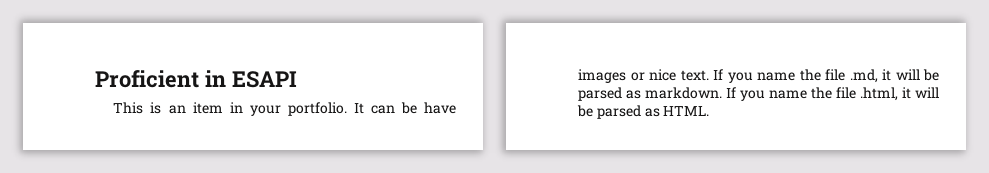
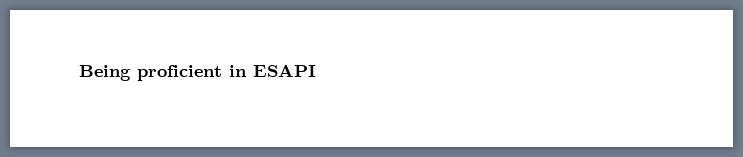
[95,70,199,88] Proficient -> [79,65,222,81] Being proficient
[113,102,456,116] [578,69,939,83] [578,87,939,101] [577,105,710,119] // This is an item in your portfolio. It can be have images or nice text. If you name the file .md, it will be parsed as markdown. If you name the file .html, it will be parsed as HTML. -> (316, 70) none

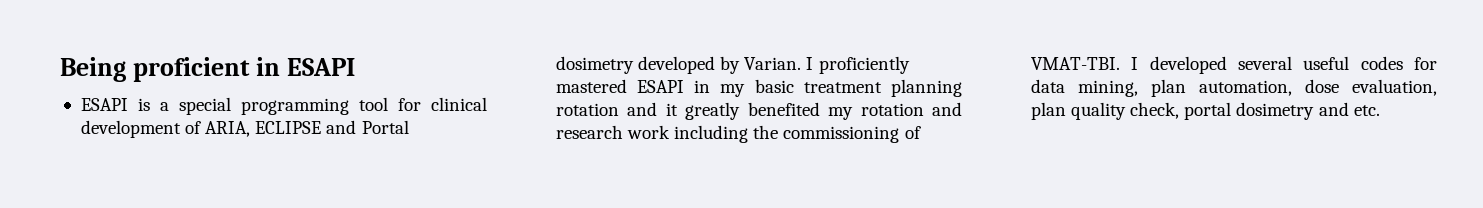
(316, 70) none -> [80,97,488,115] [80,120,409,138] [555,56,910,74] [555,79,962,97] [555,102,962,120] [555,125,921,143] [1030,56,1437,74] [1030,79,1437,97] [1030,102,1380,120] // ESAPI is a special programming tool for clinical development of ARIA, ECLIPSE and Portal dosimetry developed by Varian. I proficiently mastered ESAPI in my basic treatment planning rotation and it greatly benefited my rotation and research work including the commissioning of VMAT-TBI. I developed several useful codes for data mining, plan automation, dose evaluation, plan quality check, portal dosimetry and etc.

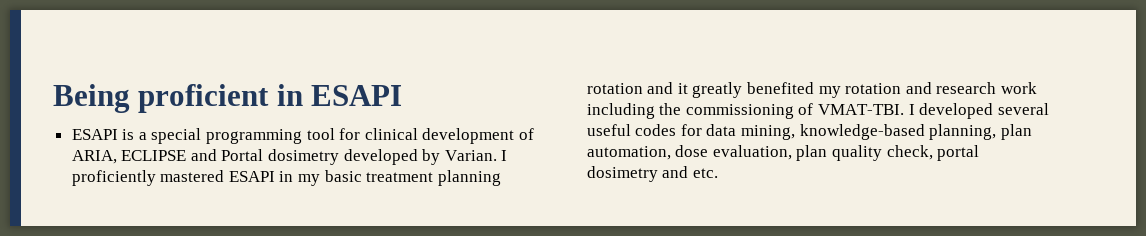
(1138, 88) none -> [799,124,997,140] knowledge-based planning,

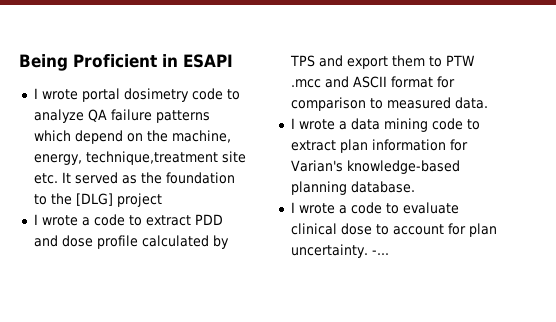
[138,84,270,113] proficient -> [73,54,157,68] Proficient
[71,128,535,144] [71,149,508,165] [71,170,501,186] [586,82,1038,98] [586,103,1049,119] [586,124,1032,140] [586,145,980,161] [586,166,718,182] ESAPI is a special programming tool for clinical development of ARIA, ECLIPSE and Portal dosimetry developed by Varian. I proficiently mastered ESAPI in my basic treatment planning rotation and it greatly benefited my rotation and research work including the commissioning of VMAT-TBI. I developed several useful codes for data mining, knowledge-based planning, plan automation, dose evaluation, plan quality check, portal dosimetry and etc. -> [33,88,240,102] [33,109,210,123] [33,130,231,144] [33,151,246,165] [33,172,235,184] [33,193,162,207] [33,214,223,226] [33,235,229,249] [289,55,475,69] [290,76,455,88] [290,97,488,111] [290,118,480,132] [290,139,468,153] [290,160,460,174] [290,181,415,195] [290,202,459,214] [290,223,497,237] [290,244,389,258] I wrote portal dosimetry code to analyze QA failure patterns which depend on the machine, energy, technique,treatment site etc. It served as the foundation to the [DLG] project // I wrote a code to extract PDD and dose profile calculated by TPS and export them to PTW .mcc and ASCII format for comparison to measured data. // I wrote a data mining code to extract plan information for Varian's knowledge-based planning database. // I wrote a code to evaluate clinical dose to account for plan uncertainty. -...

